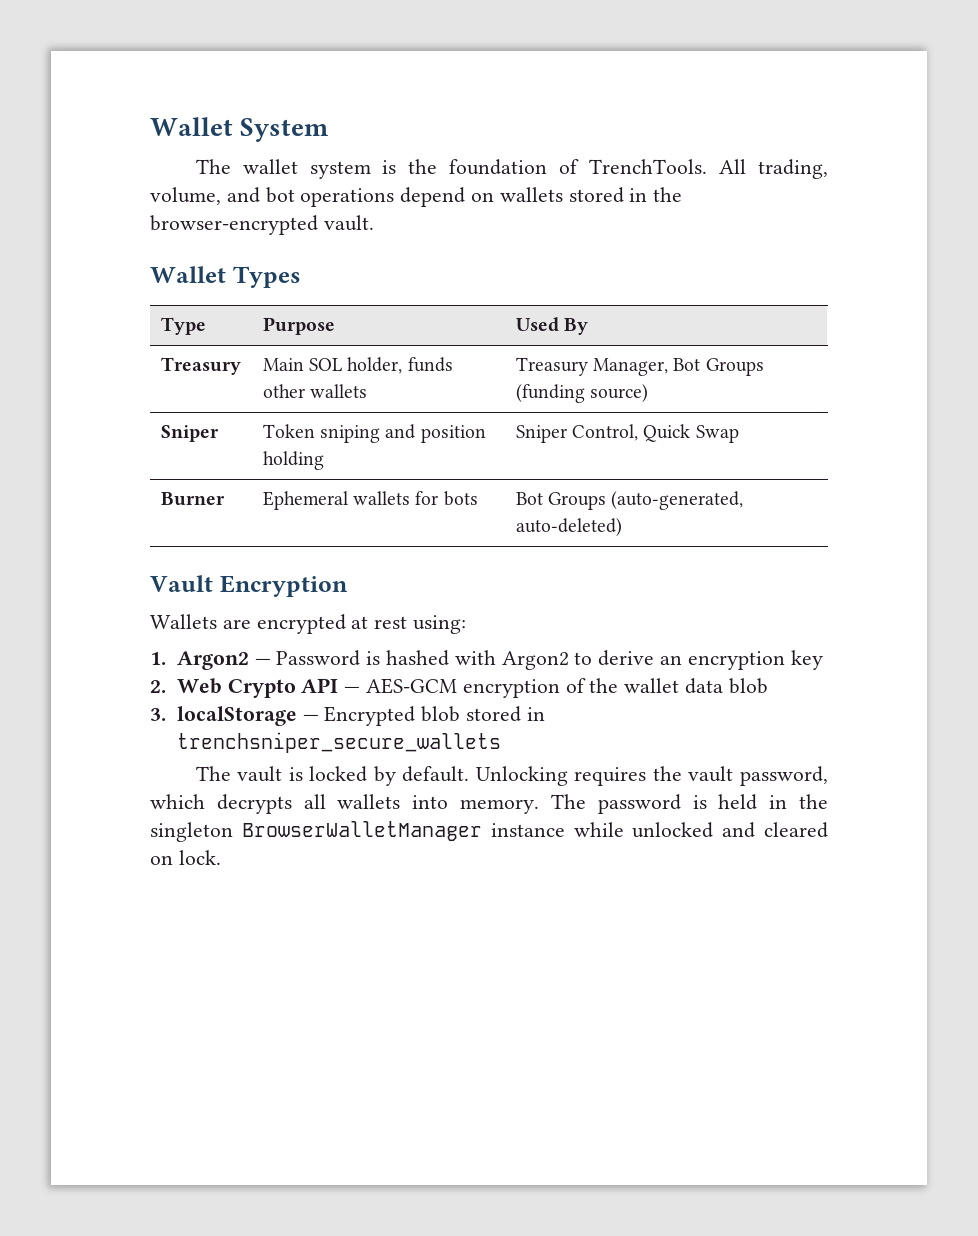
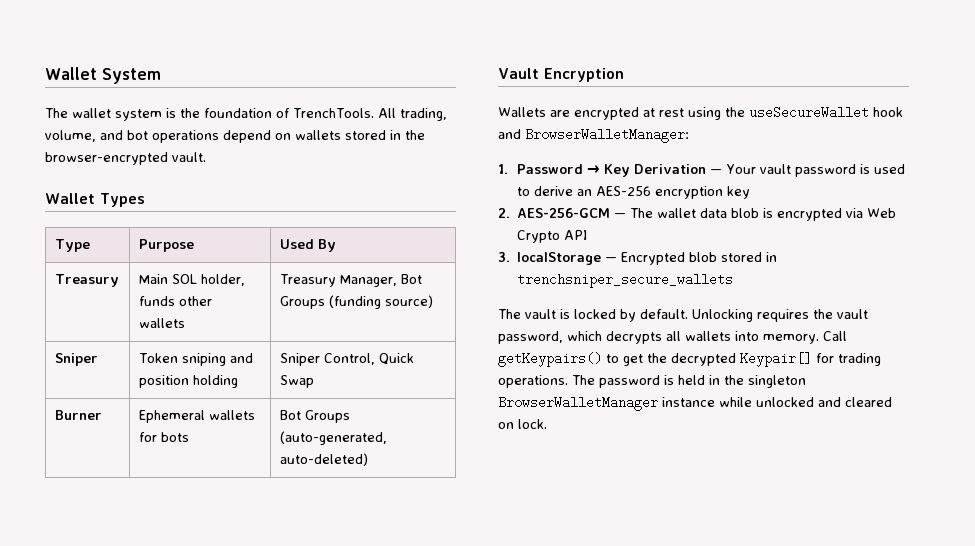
[413,615,467,634] [150,650,569,670] using: // 1. Argon2 — Password is hashed with Argon2 -> [688,106,903,120] [498,128,689,143] [498,164,905,177] using the useSecureWallet hook and BrowserWalletManager: // 1. Password → Key Derivation — Your vault password is used
(682, 660) none -> [595,186,651,196] AES-256
[176,678,768,698] Web Crypto API — AES-GCM encryption of the wallet data blob -> [517,208,897,221] [517,230,588,243] AES-256-GCM — The wallet data blob is encrypted via Web Crypto API
(540, 806) none -> [823,331,847,341] [498,352,881,367] [498,375,568,388] Call getKeypairs() to get the decrypted Keypair[] for trading operations.

